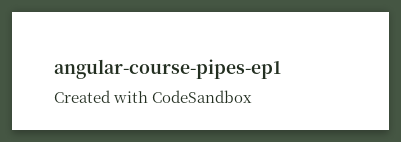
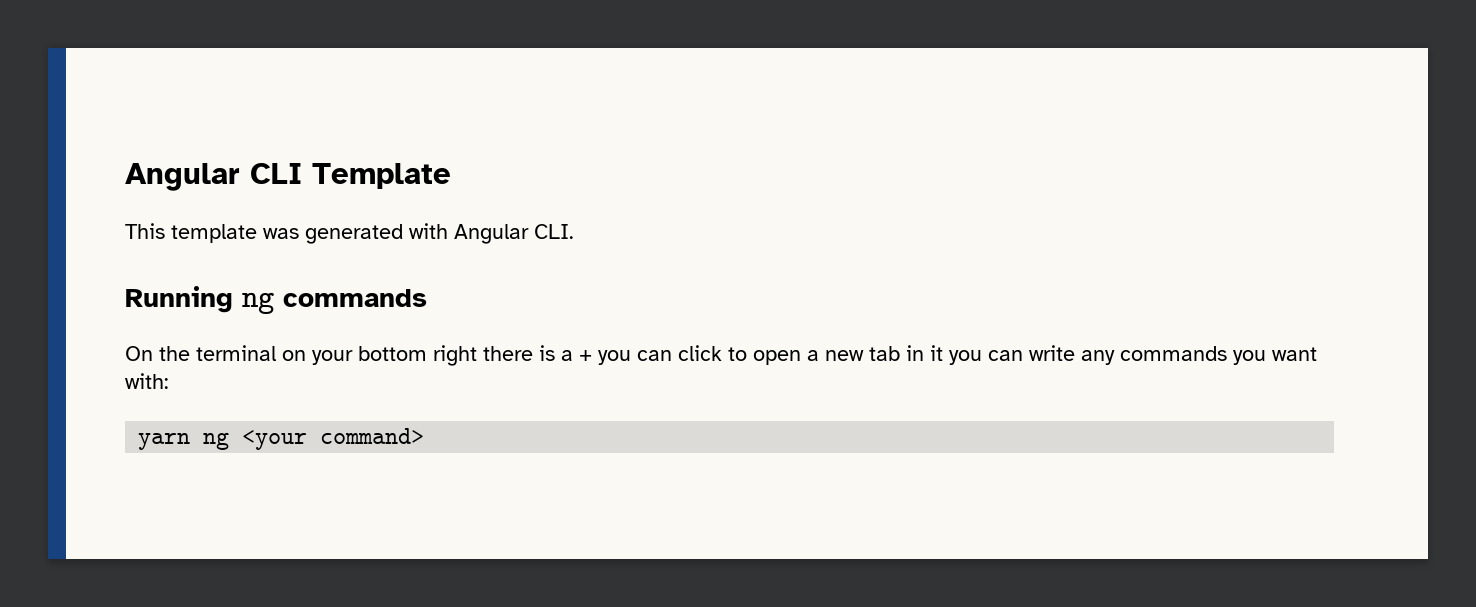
[54,59,281,79] [54,90,253,103] angular-course-pipes-ep1 // Created with CodeSandbox -> [125,163,451,191] [125,223,574,244] [125,286,427,314] [125,345,1317,366] [125,373,169,389] [138,428,425,450] Angular CLI Template // This template was generated with Angular CLI. // Running ng commands // On the terminal on your bottom right there is a + you can click to open a new tab in it you can write any commands you want with: // yarn ng <your command>

